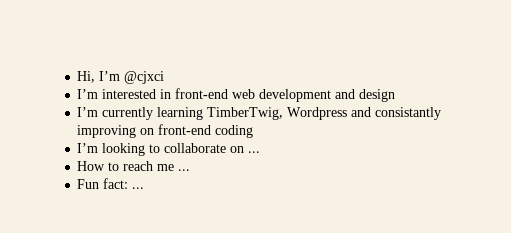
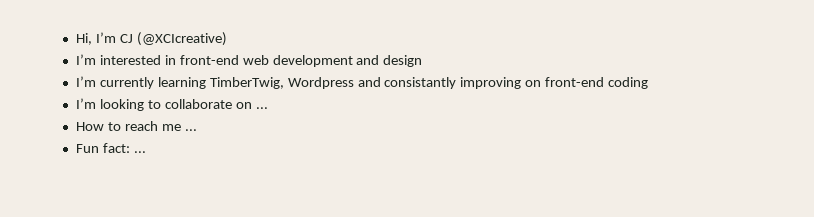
[124,71,165,84] @cjxci -> [119,32,227,46] CJ (@XCIcreative)

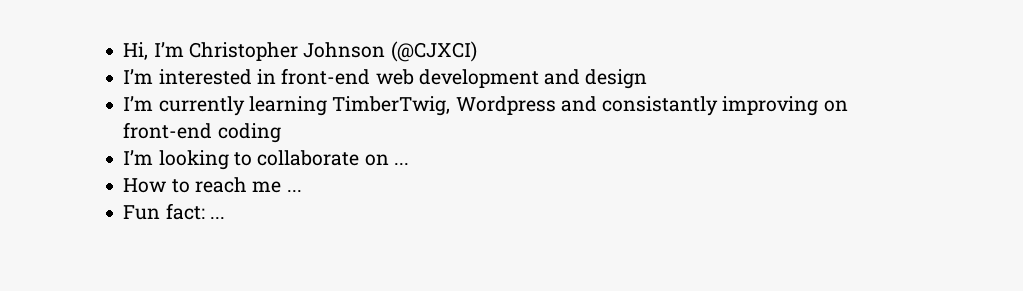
[119,32,227,46] CJ (@XCIcreative) -> [188,41,477,62] Christopher Johnson (@CJXCI)

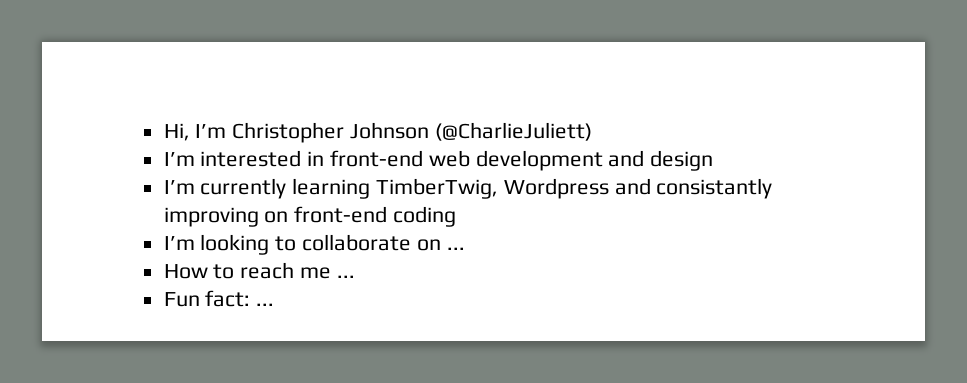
[390,41,477,62] (@CJXCI) -> [434,122,592,141] (@CharlieJuliett)

